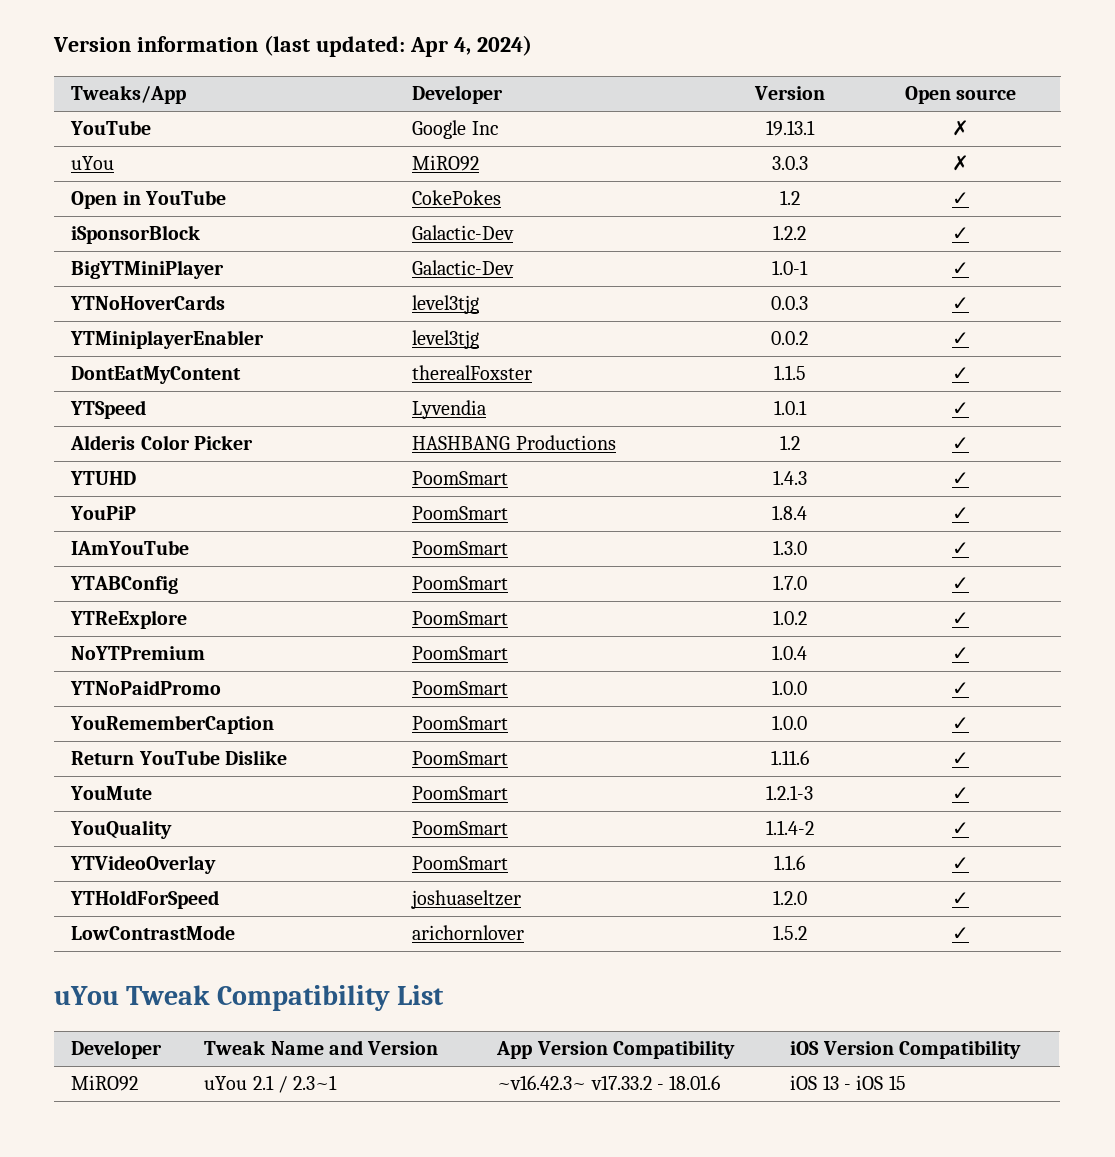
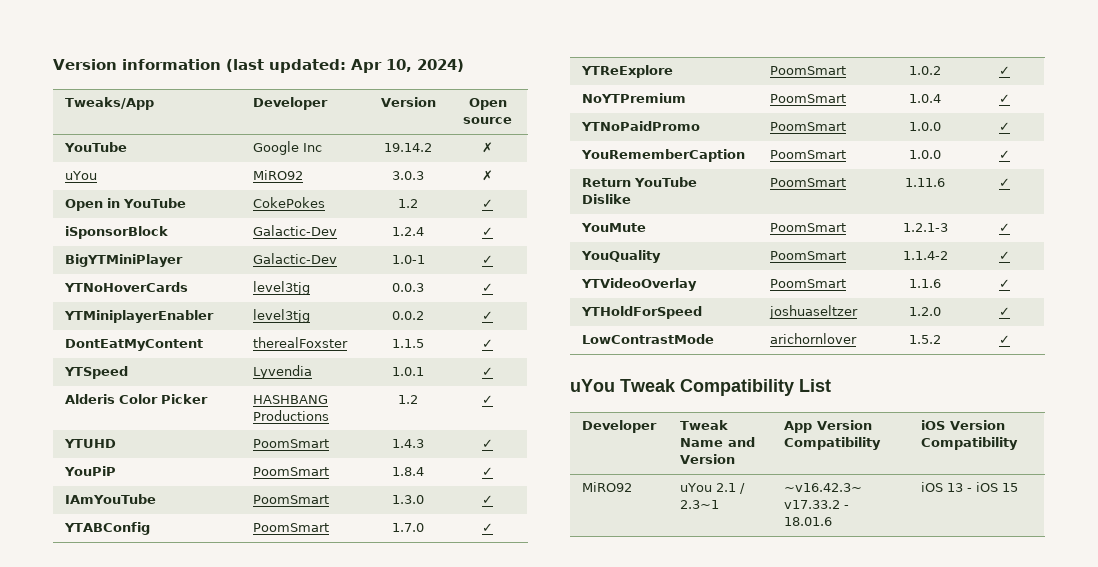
[453,37,471,55] 4, -> [386,59,412,72] 10,
[765,120,815,136] 19.13.1 -> [384,143,432,152] 19.14.2
[773,225,806,240] 1.2.2 -> [392,227,424,236] 1.2.4

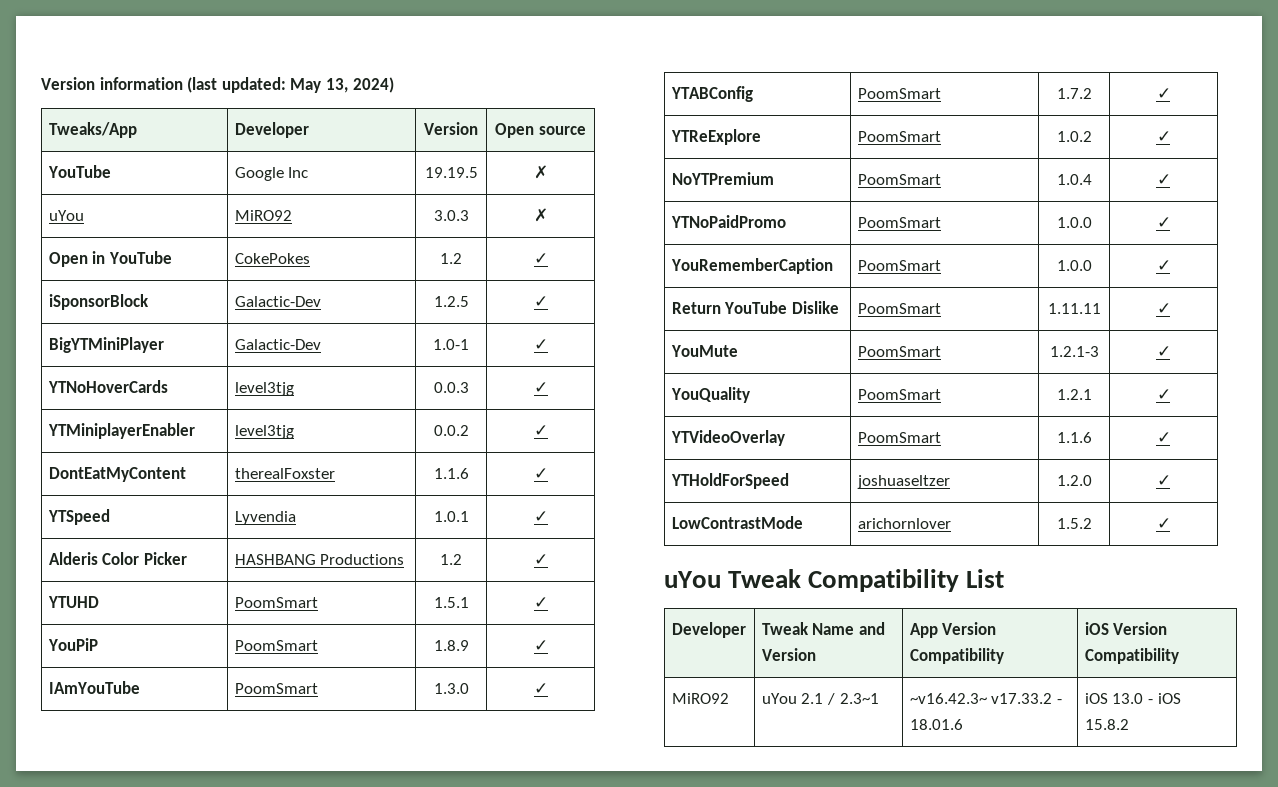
[351,59,412,73] Apr 10, -> [290,78,348,93] May 13,
[384,143,432,152] 19.14.2 -> [424,167,478,178] 19.19.5
[392,227,424,236] 1.2.4 -> [433,296,469,307] 1.2.5
[392,339,424,348] 1.1.5 -> [433,468,469,479] 1.1.6
[392,439,424,448] 1.4.3 -> [433,597,469,608] 1.5.1
[392,467,424,476] 1.8.4 -> [433,640,469,651] 1.8.9
[392,523,424,532] 1.7.0 -> [1056,88,1092,99] 1.7.2
[905,178,945,187] 1.11.6 -> [1047,303,1101,314] 1.11.11
[902,251,948,260] 1.1.4-2 -> [1056,389,1092,400] 1.2.1
[946,483,963,492] 13 -> [1112,693,1144,704] 13.0
[1001,483,1018,492] 15 -> [1084,719,1129,730] 15.8.2

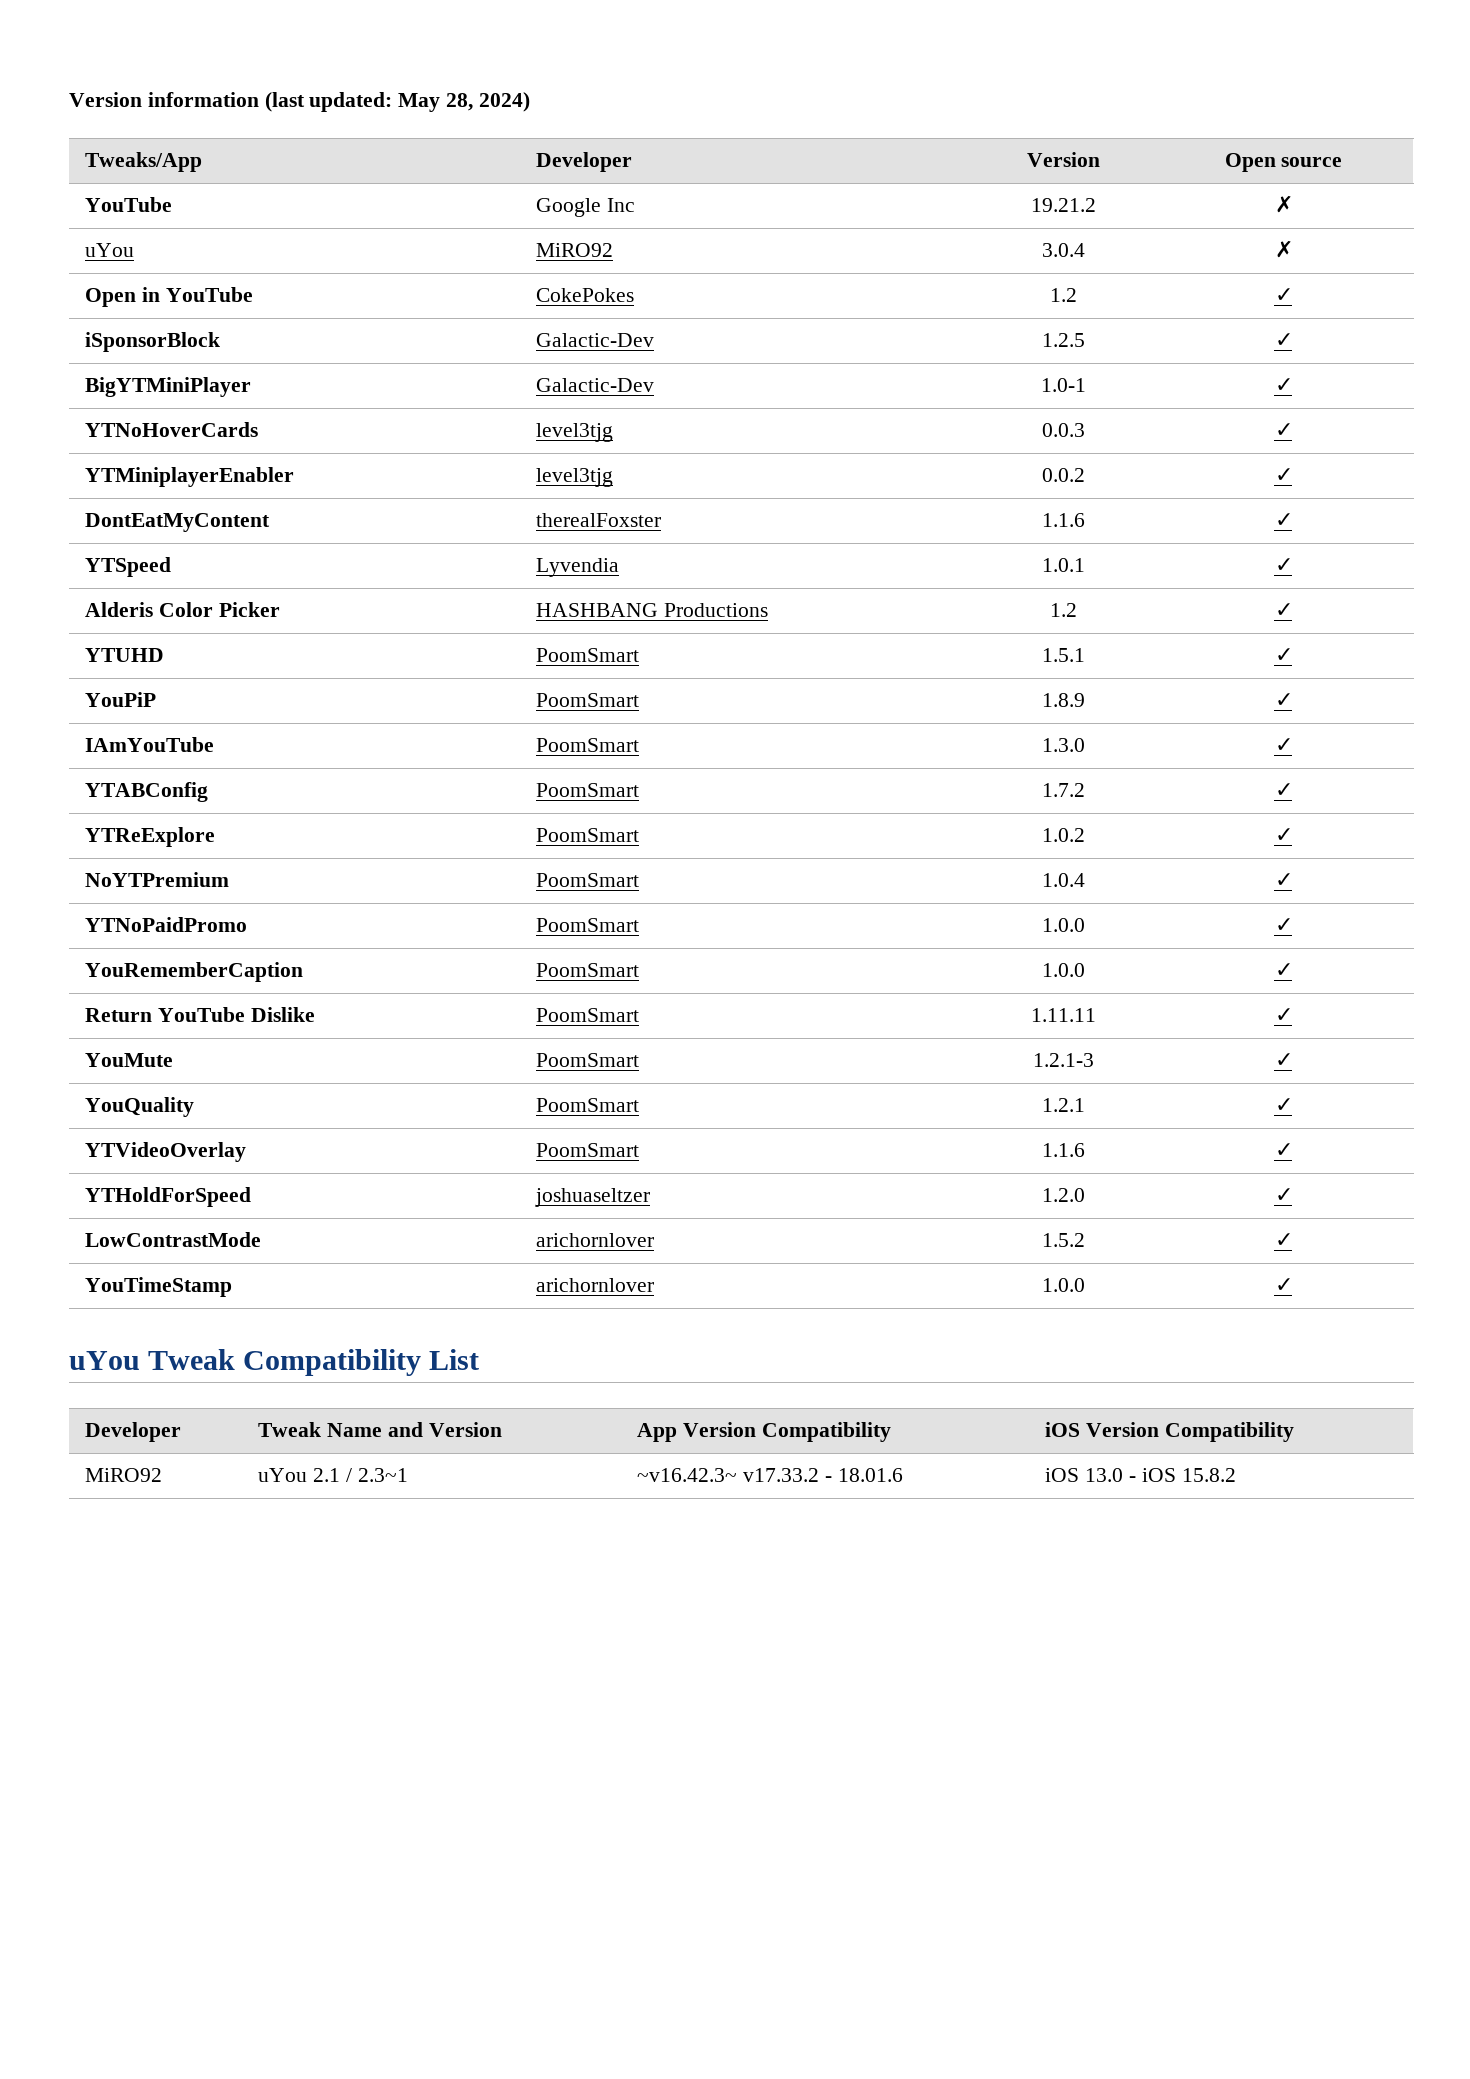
[325,78,348,93] 13, -> [446,93,474,111] 28,
[424,167,478,178] 19.19.5 -> [1031,198,1096,212] 19.21.2
[433,210,469,221] 3.0.3 -> [1042,243,1085,257] 3.0.4
(1171, 523) none -> [85,1277,233,1297] [536,1278,655,1292] [1042,1278,1085,1292] [1274,1278,1293,1292] // YouTimeStamp | arichornlover | 1.0.0 | ✓

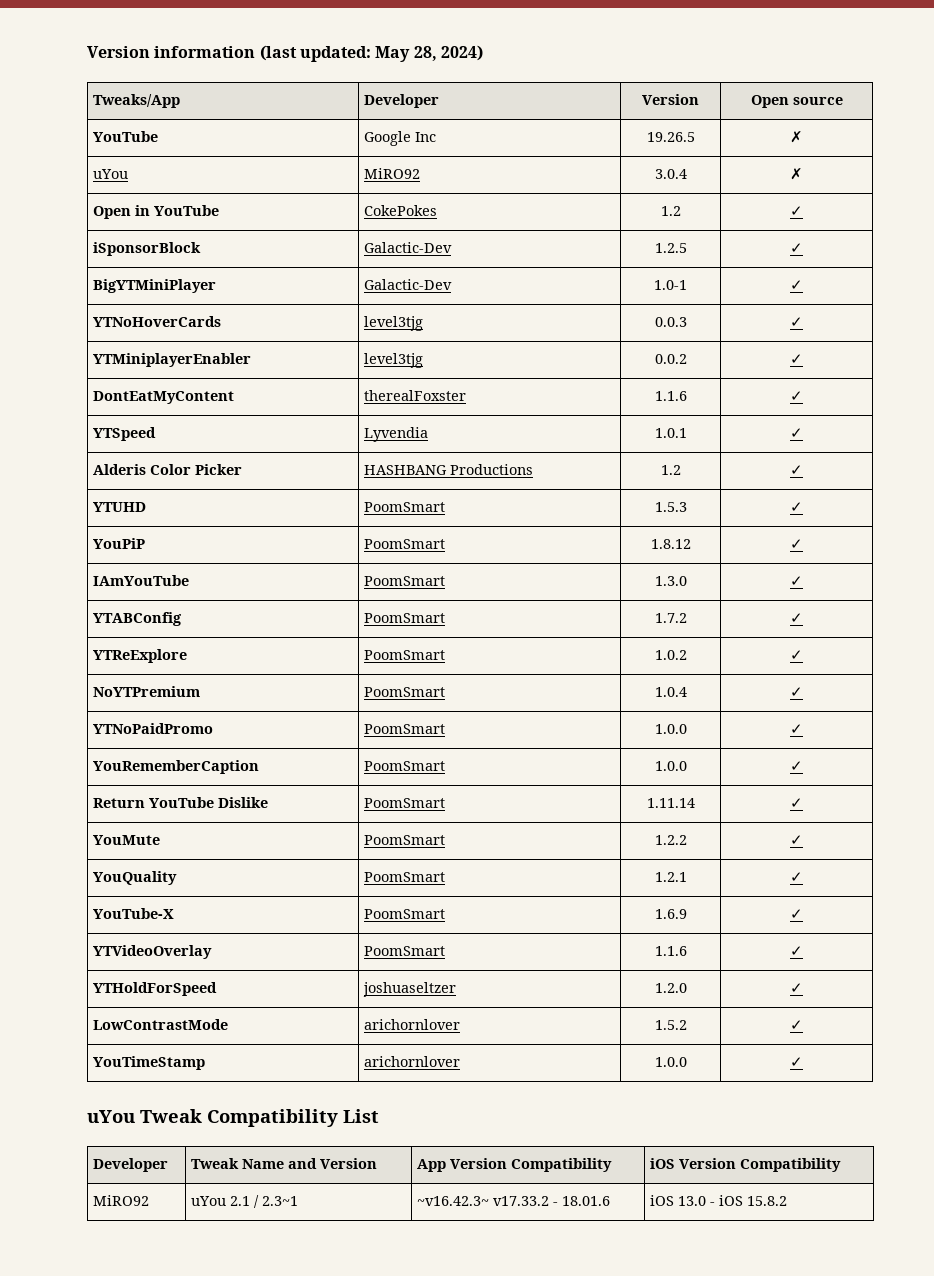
[1031,198,1096,212] 19.21.2 -> [646,132,695,142] 19.26.5
[1042,648,1085,662] 1.5.1 -> [654,502,687,512] 1.5.3
[1042,693,1085,707] 1.8.9 -> [650,539,691,549] 1.8.12
[1031,1008,1096,1022] 1.11.11 -> [646,798,695,808] 1.11.14
[1033,1053,1094,1067] 1.2.1-3 -> [654,835,687,845] 1.2.2
(1293, 1105) none -> [93,908,175,919] [364,909,446,919] [654,909,687,919] [790,909,804,919] // YouTube-X | PoomSmart | 1.6.9 | ✓

